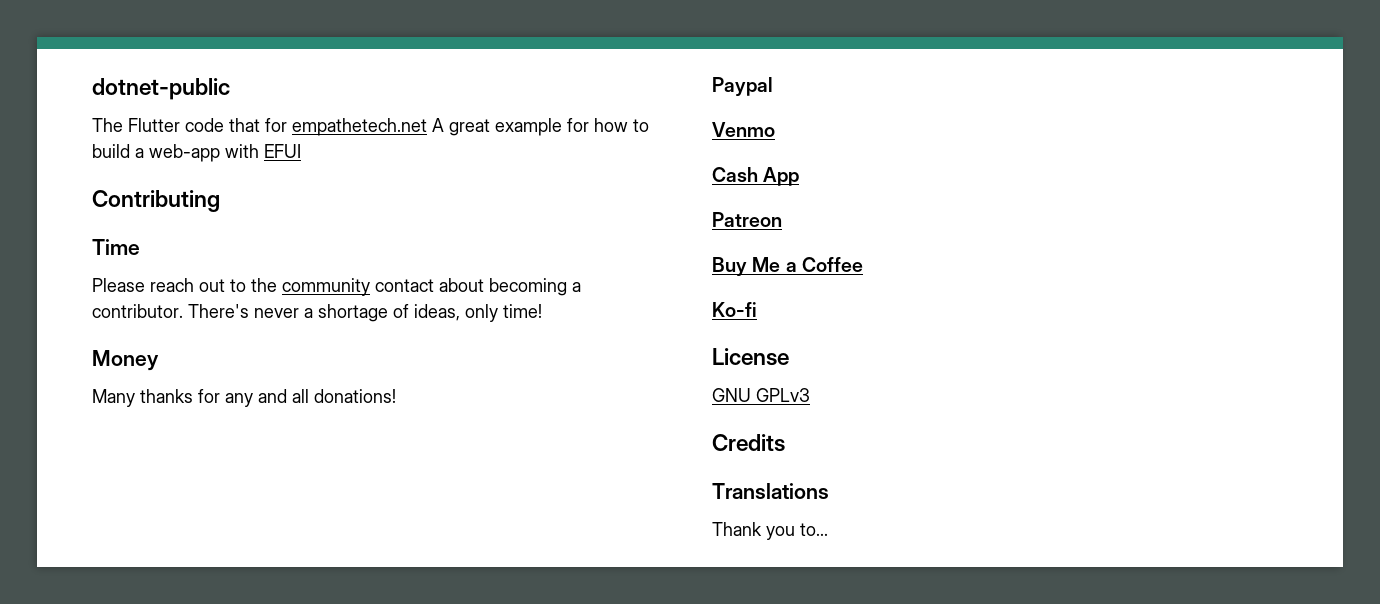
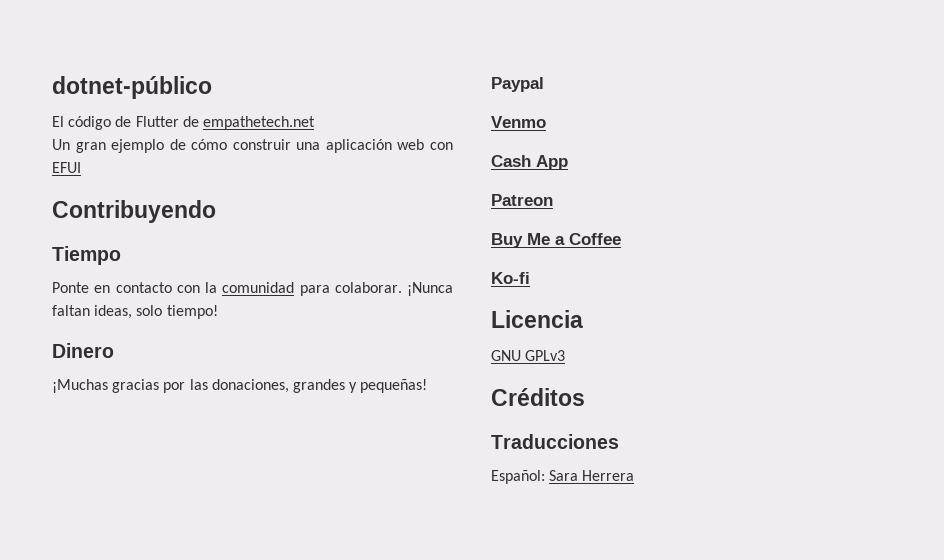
[92,78,230,100] [92,118,649,136] [92,144,301,162] [92,190,220,212] [92,239,140,255] [92,278,581,296] [92,304,542,322] [92,350,159,371] [92,389,396,407] dotnet-public // The Flutter code that for empathetech.net A great example for how to build a web-app with EFUI // Contributing // Time // Please reach out to the community contact about becoming a contributor. There's never a shortage of ideas, only time! // Money // Many thanks for any and all donations! -> [52,76,212,99] [52,116,315,130] [52,139,453,153] [52,162,81,173] [52,200,216,223] [52,246,121,265] [52,282,453,296] [52,305,218,319] [52,343,114,358] [52,379,428,393] dotnet-público // El código de Flutter de empathetech.net // Un gran ejemplo de cómo construir una aplicación web con EFUI // Contribuyendo // Tiempo // Ponte en contacto con la comunidad para colaborar. ¡Nunca faltan ideas, solo tiempo! // Dinero // ¡Muchas gracias por las donaciones, grandes y pequeñas!
[712,348,789,366] License -> [491,310,583,328] Licencia
[712,434,785,452] [712,483,829,499] [712,522,828,540] Credits // Translations // Thank you to... -> [491,388,585,406] [491,434,619,449] [491,470,635,484] Créditos // Traducciones // Español: Sara Herrera

